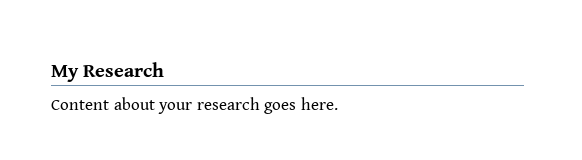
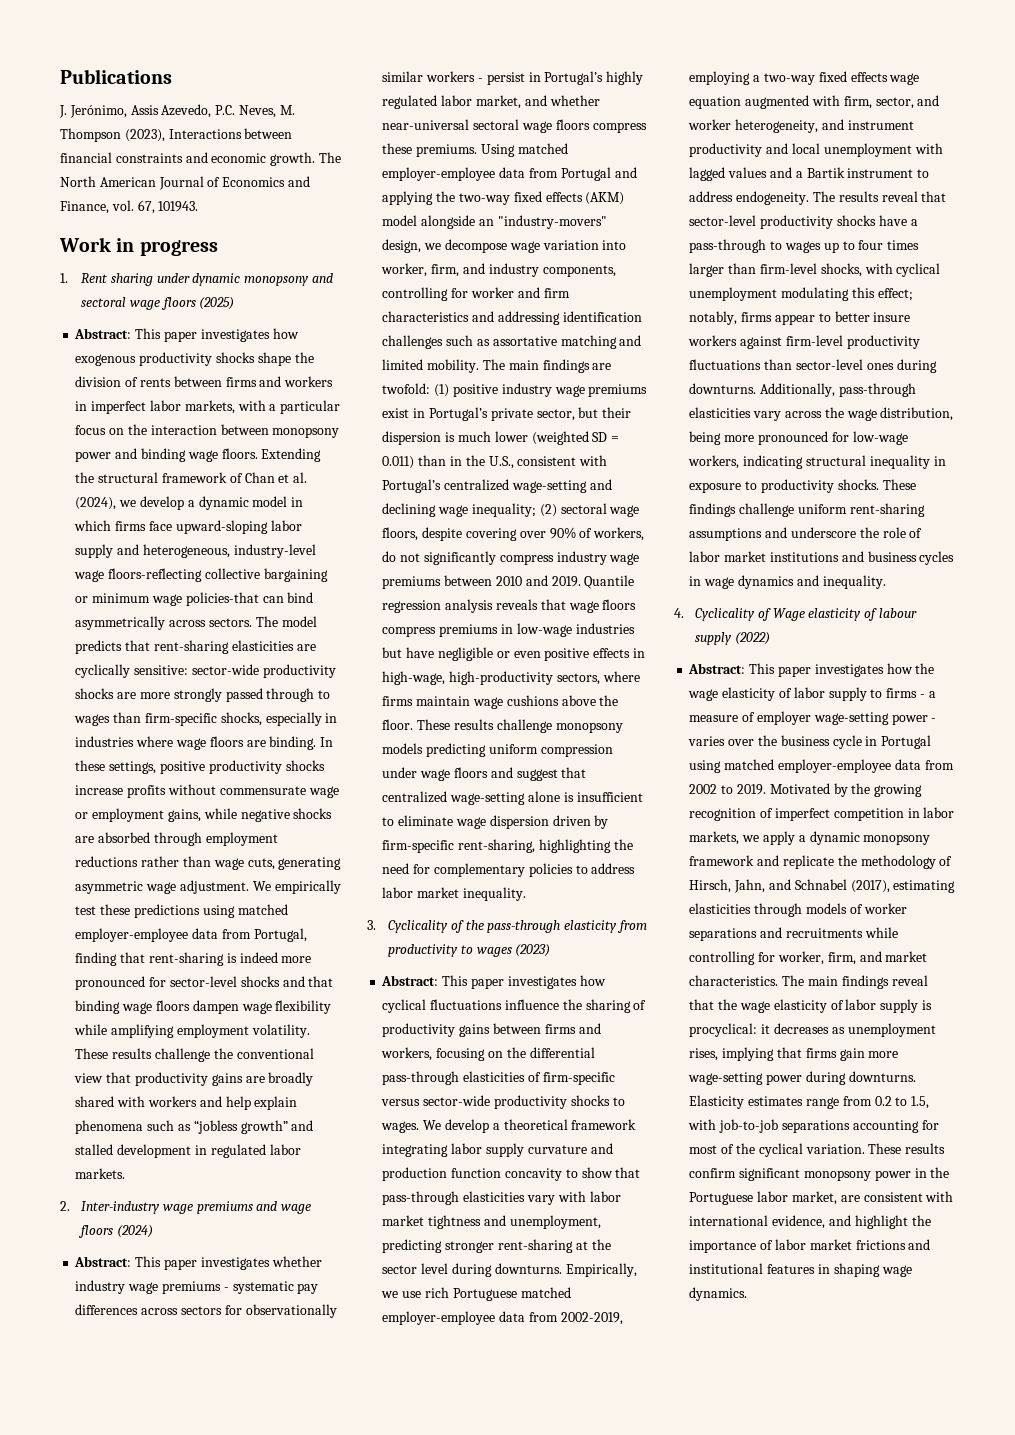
[51,62,165,82] [51,97,338,114] My Research // Content about your research goes here. -> [60,69,172,84] [59,104,295,118] [60,128,293,142] [60,152,341,166] [60,176,310,190] [60,200,199,214] [59,237,218,256] [60,273,333,286] [81,297,235,310] [74,328,299,342] [75,352,314,366] [75,376,334,387] [75,400,341,414] [75,424,340,438] [75,448,322,462] [75,472,308,483] [75,496,304,510] [74,520,302,534] [75,544,316,558] [74,568,328,582] [75,592,314,606] [75,616,317,630] [75,640,316,654] [75,664,336,678] [75,688,331,702] [74,712,338,726] [75,736,334,750] [75,760,325,774] [75,784,339,798] [75,808,333,822] [75,832,278,846] [75,856,342,870] [75,880,341,894] [75,904,288,918] [75,928,307,942] [75,952,312,966] [75,976,334,990] [75,1000,332,1014] [74,1024,310,1038] [75,1048,314,1062] [74,1072,314,1086] [75,1096,298,1110] [75,1120,314,1134] [75,1144,301,1158] [75,1168,126,1179] [60,1201,312,1214] [78,1225,153,1238] [74,1256,322,1270] [75,1280,319,1294] [75,1304,337,1318] [382,71,644,85] [382,95,600,109] [382,119,647,133] [382,143,568,157] [382,167,637,181] [382,191,625,205] [382,215,607,229] [382,239,627,253] [381,263,616,277] [382,287,570,301] [382,311,642,325] [382,335,642,349] [382,359,612,373] [382,383,648,397] [382,407,632,421] [382,431,620,445] [382,455,608,469] [382,479,612,493] [382,503,640,517] [382,527,645,541] [382,551,640,565] [382,575,635,589] [382,599,637,613] [382,623,635,637] [382,647,645,661] [382,671,640,685] [382,695,619,709] [382,719,623,733] [382,743,613,757] [382,767,587,781] [382,791,643,805] [382,815,609,829] [382,839,633,853] [382,863,636,877] [382,887,526,901] [367,920,647,933] [388,944,551,957] [381,975,606,989] [382,999,647,1013] [382,1023,601,1037] [381,1047,595,1061] [382,1071,615,1085] [381,1095,625,1109] [381,1119,637,1133] [382,1143,613,1157] [382,1167,641,1181] [382,1191,621,1205] [382,1215,601,1229] [382,1239,611,1253] [382,1263,637,1277] [381,1287,571,1301] [382,1311,623,1325] [689,71,920,85] [689,95,940,109] [688,119,914,133] [689,143,943,157] [689,167,930,181] [689,191,947,205] [689,215,918,229] [689,239,920,253] [689,263,941,277] [689,287,913,301] [689,311,911,325] [688,335,920,349] [689,359,937,373] [689,383,916,397] [689,407,954,421] [689,431,908,445] [688,455,946,469] [689,479,916,493] [689,503,925,517] [689,527,923,541] [689,551,955,565] [689,575,886,589] [674,608,917,621] [695,632,770,645] [688,663,935,677] [688,687,936,701] [689,711,937,725] [688,735,932,749] [689,759,954,773] [689,783,923,797] [689,807,955,821] [689,831,931,845] [689,855,953,869] [689,879,956,893] [689,903,907,917] [689,927,898,941] [689,951,928,965] [689,975,928,989] [689,999,932,1013] [689,1023,936,1037] [689,1047,899,1061] [688,1071,916,1085] [689,1095,930,1109] [688,1119,939,1133] [689,1143,946,1157] [689,1167,950,1181] [689,1191,954,1205] [689,1215,931,1229] [689,1239,931,1253] [689,1263,912,1277] [689,1287,748,1301] Publications // J. Jerónimo, Assis Azevedo, P.C. Neves, M. Thompson (2023), Interactions between financial constraints and economic growth. The North American Journal of Economics and Finance, vol. 67, 101943. // Work in progress // 1. Rent sharing under dynamic monopsony and sectoral wage floors (2025) // Abstract: This paper investigates how exogenous productivity shocks shape the division of rents between firms and workers in imperfect labor markets, with a particular focus on the interaction between monopsony power and binding wage floors. Extending the structural framework of Chan et al. (2024), we develop a dynamic model in which firms face upward-sloping labor supply and heterogeneous, industry-level wage floors-reflecting collective bargaining or minimum wage policies-that can bind asymmetrically across sectors. The model predicts that rent-sharing elasticities are cyclically sensitive: sector-wide productivity shocks are more strongly passed through to wages than firm-specific shocks, especially in industries where wage floors are binding. In these settings, positive productivity shocks increase profits without commensurate wage or employment gains, while negative shocks are absorbed through employment reductions rather than wage cuts, generating asymmetric wage adjustment. We empirically test these predictions using matched employer-employee data from Portugal, finding that rent-sharing is indeed more pronounced for sector-level shocks and that binding wage floors dampen wage flexibility while amplifying employment volatility. These results challenge the conventional view that productivity gains are broadly shared with workers and help explain phenomena such as “jobless growth” and stalled development in regulated labor markets. // 2. Inter-industry wage premiums and wage floors (2024) // Abstract: This paper investigates whether industry wage premiums - systematic pay differences across sectors for observationally similar workers - persist in Portugal’s highly regulated labor market, and whether near-universal sectoral wage floors compress these premiums. Using matched employer-employee data from Portugal and applying the two-way fixed effects (AKM) model alongside an "industry-movers" design, we decompose wage variation into worker, firm, and industry components, controlling for worker and firm characteristics and addressing identification challenges such as assortative matching and limited mobility. The main findings are twofold: (1) positive industry wage premiums exist in Portugal’s private sector, but their dispersion is much lower (weighted SD = 0.011) than in the U.S., consistent with Portugal’s centralized wage-setting and declining wage inequality; (2) sectoral wage floors, despite covering over 90% of workers, do not significantly compress industry wage premiums between 2010 and 2019. Quantile regression analysis reveals that wage floors compress premiums in low-wage industries but have negligible or even positive effects in high-wage, high-productivity sectors, where firms maintain wage cushions above the floor. These results challenge monopsony models predicting uniform compression under wage floors and suggest that centralized wage-setting alone is insufficient to eliminate wage dispersion driven by firm-specific rent-sharing, highlighting the need for complementary policies to address labor market inequality. // 3. Cyclicality of the pass-through elasticity from productivity to wages (2023) // Abstract: This paper investigates how cyclical fluctuations influence the sharing of productivity gains between firms and workers, focusing on the differential pass-through elasticities of firm-specific versus sector-wide productivity shocks to wages. We develop a theoretical framework integrating labor supply curvature and production function concavity to show that pass-through elasticities vary with labor market tightness and unemployment, predicting stronger rent-sharing at the sector level during downturns. Empirically, we use rich Portuguese matched employer-employee data from 2002-2019, employing a two-way fixed effects wage equation augmented with firm, sector, and worker heterogeneity, and instrument productivity and local unemployment with lagged values and a Bartik instrument to address endogeneity. The results reveal that sector-level productivity shocks have a pass-through to wages up to four times larger than firm-level shocks, with cyclical unemployment modulating this effect; notably, firms appear to better insure workers against firm-level productivity fluctuations than sector-level ones during downturns. Additionally, pass-through elasticities vary across the wage distribution, being more pronounced for low-wage workers, indicating structural inequality in exposure to productivity shocks. These findings challenge uniform rent-sharing assumptions and underscore the role of labor market institutions and business cycles in wage dynamics and inequality. // 4. Cyclicality of Wage elasticity of labour supply (2022) // Abstract: This paper investigates how the wage elasticity of labor supply to firms - a measure of employer wage-setting power - varies over the business cycle in Portugal using matched employer-employee data from 2002 to 2019. Motivated by the growing recognition of imperfect competition in labor markets, we apply a dynamic monopsony framework and replicate the methodology of Hirsch, Jahn, and Schnabel (2017), estimating elasticities through models of worker separations and recruitments while controlling for worker, firm, and market characteristics. The main findings reveal that the wage elasticity of labor supply is procyclical: it decreases as unemployment rises, implying that firms gain more wage-setting power during downturns. Elasticity estimates range from 0.2 to 1.5, with job-to-job separations accounting for most of the cyclical variation. These results confirm significant monopsony power in the Portuguese labor market, are consistent with international evidence, and highlight the importance of labor market frictions and institutional features in shaping wage dynamics.

